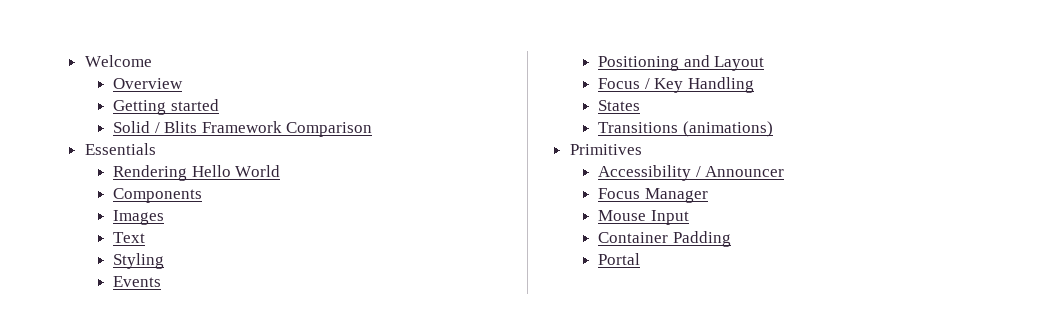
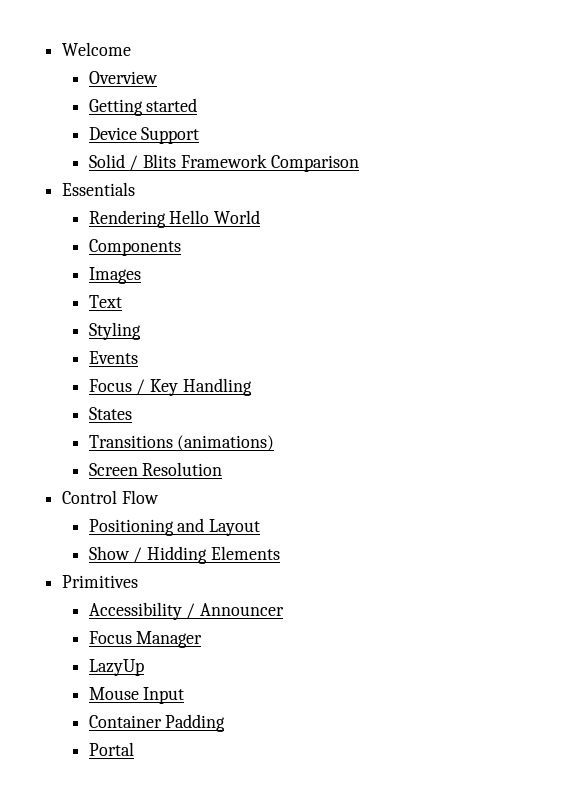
(219, 105) none -> [88,127,200,144] // Device Support
[597,55,765,71] // Positioning and Layout -> (138, 357) none
(773, 129) none -> [88,462,223,476] [62,490,159,504] [88,518,261,536] [88,546,280,564] // Screen Resolution // Control Flow // Positioning and Layout // Show / Hidding Elements
(708, 195) none -> [88,659,144,676] // LazyUp

